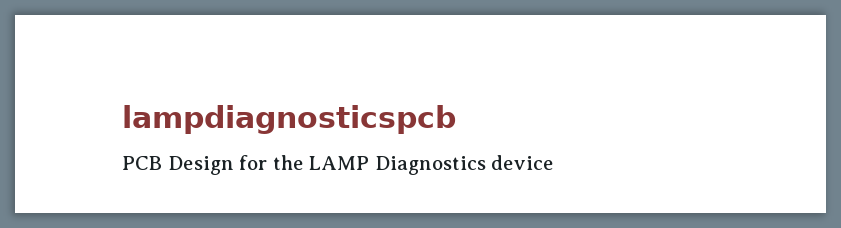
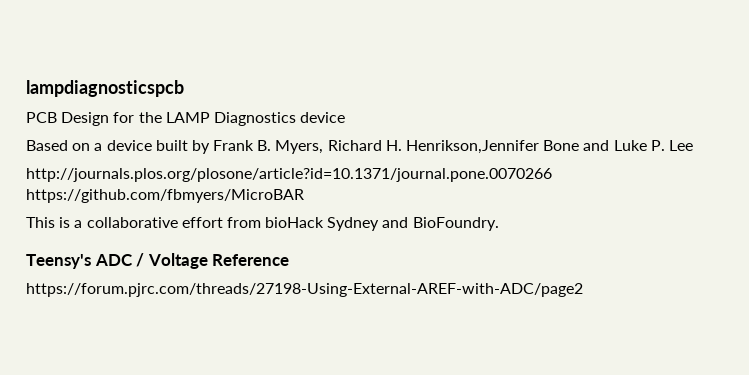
(555, 162) none -> [26,140,693,154] [26,168,552,182] [26,189,304,203] [26,217,499,231] [26,253,290,269] [26,283,583,297] // Based on a device built by Frank B. Myers, Richard H. Henrikson,Jennifer Bone and Luke P. Lee // http://journals.plos.org/plosone/article?id=10.1371/journal.pone.0070266 https://github.com/fbmyers/MicroBAR // This is a collaborative effort from bioHack Sydney and BioFoundry. // Teensy's ADC / Voltage Reference // https://forum.pjrc.com/threads/27198-Using-External-AREF-with-ADC/page2

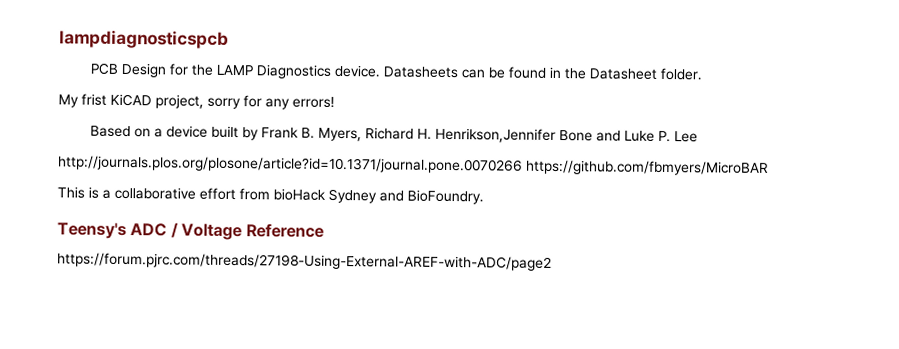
[300,112,346,123] device -> [334,64,703,81] [58,93,335,110] device. Datasheets can be found in the Datasheet folder. // My frist KiCAD project, sorry for any errors!

